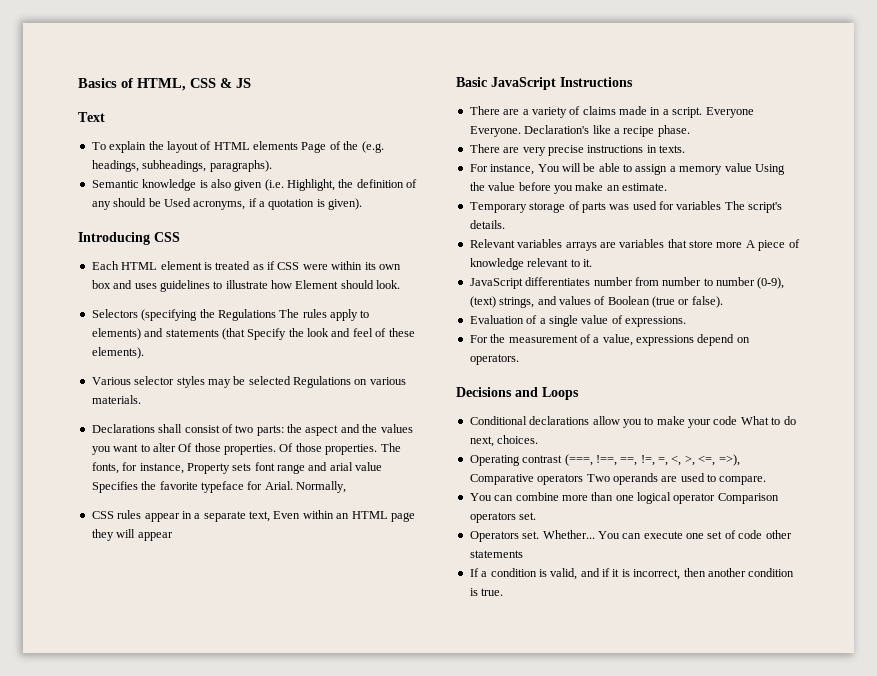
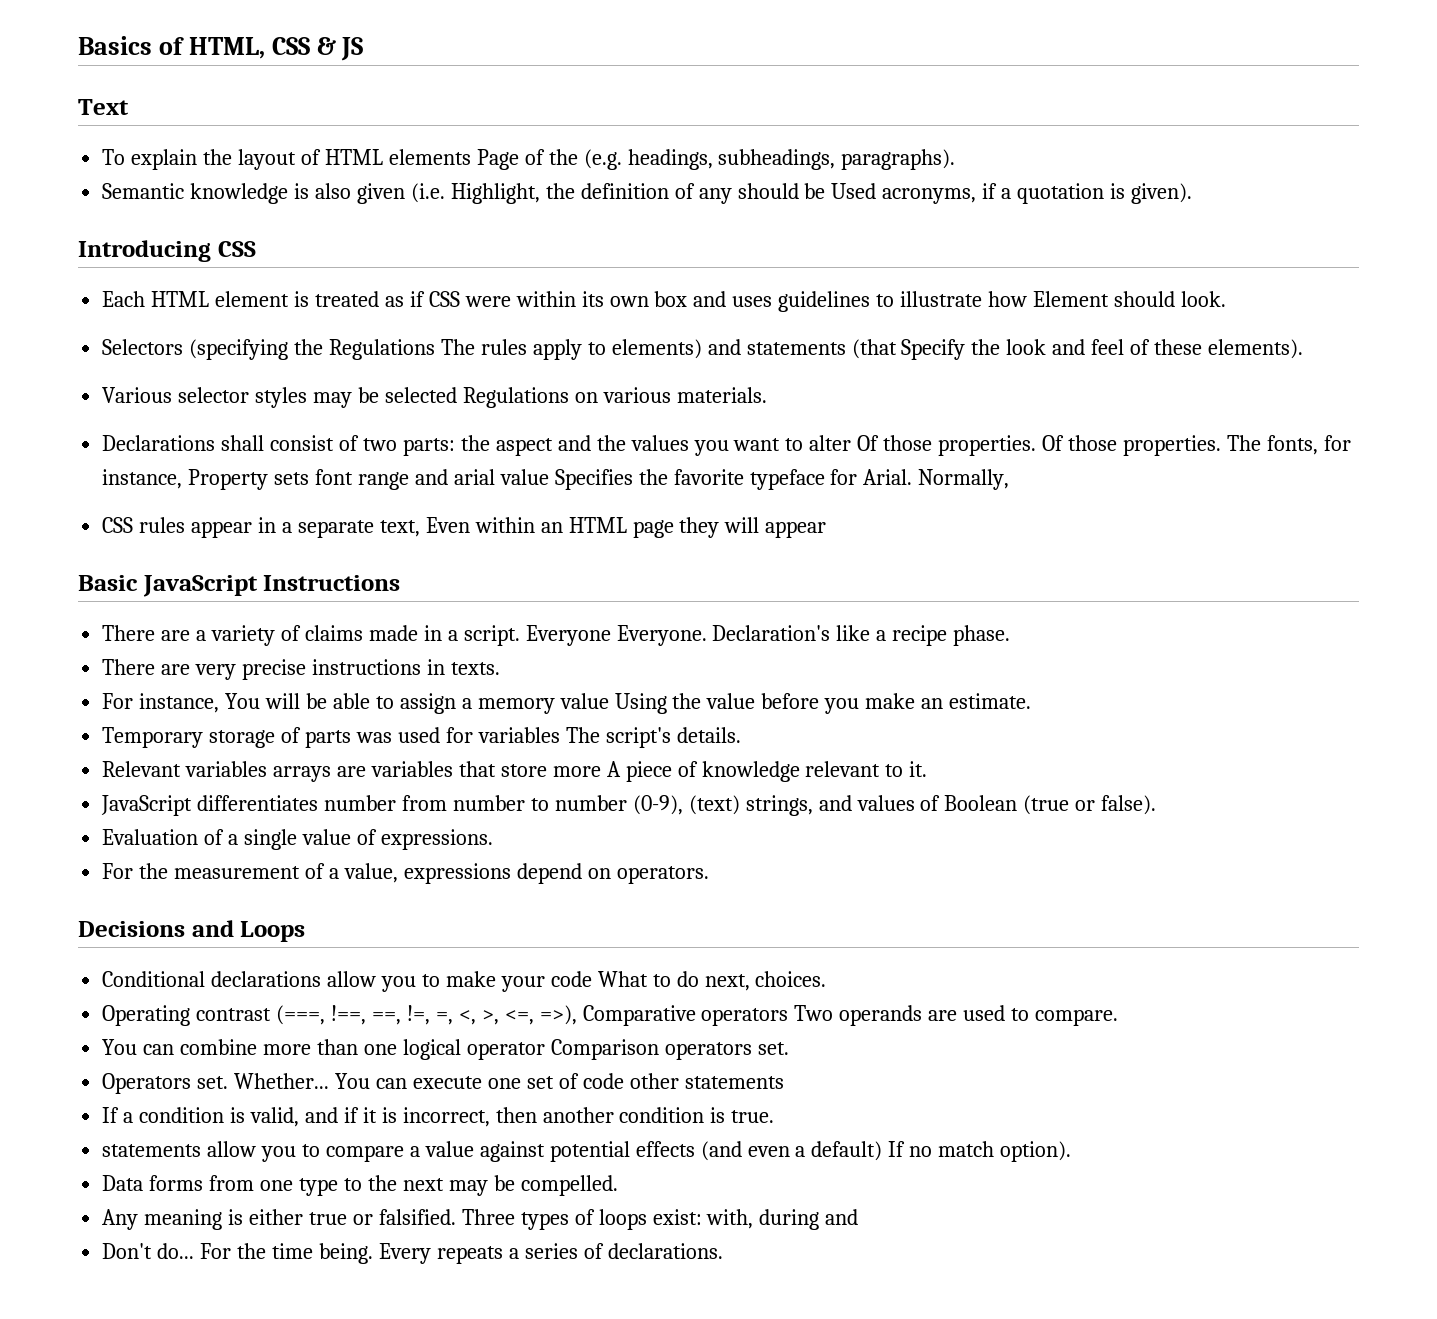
(504, 592) none -> [102,1141,1072,1162] [102,1175,618,1196] [102,1209,859,1230] [102,1243,723,1264] // statements allow you to compare a value against potential effects (and even a default) If no match option). // Data forms from one type to the next may be compelled. // Any meaning is either true or falsified. Three types of loops exist: with, during and // Don't do... For the time being. Every repeats a series of declarations.

